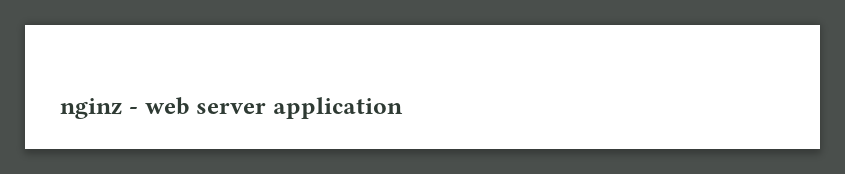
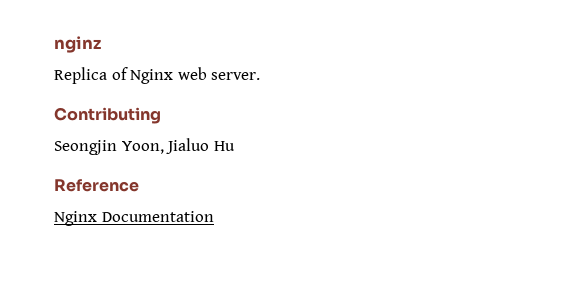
[128,97,403,119] - web server application -> [54,67,261,84] [54,107,161,124] [54,138,235,155] [54,179,139,192] [54,211,214,226] // Replica of Nginx web server. // Contributing // Seongjin Yoon, Jialuo Hu // Reference // Nginx Documentation

